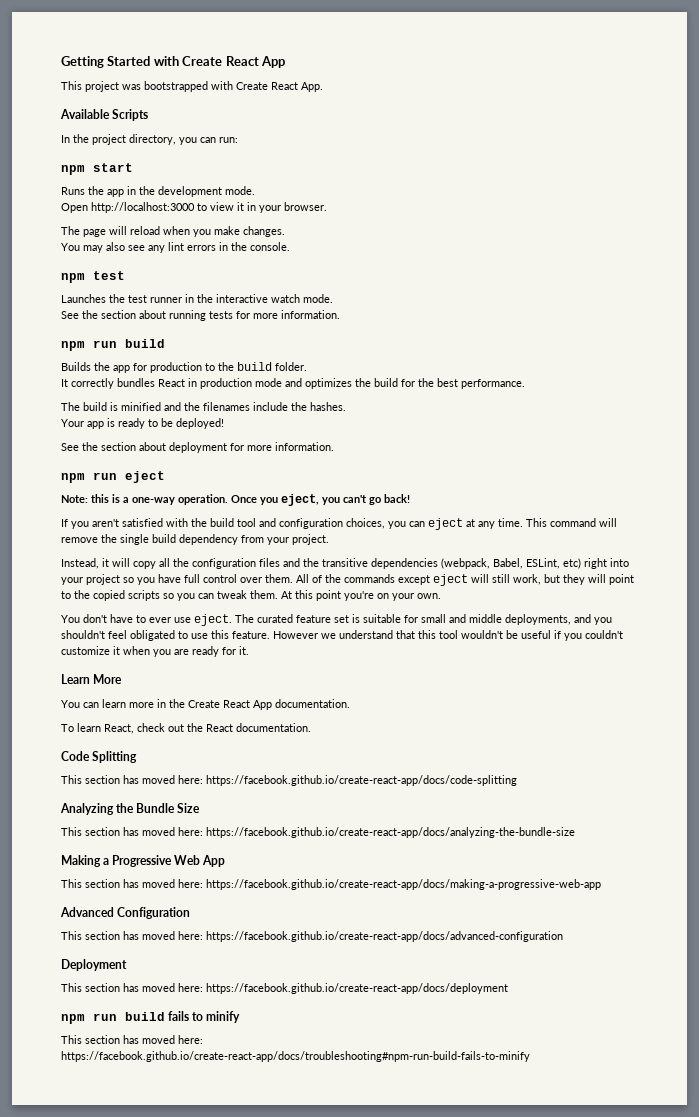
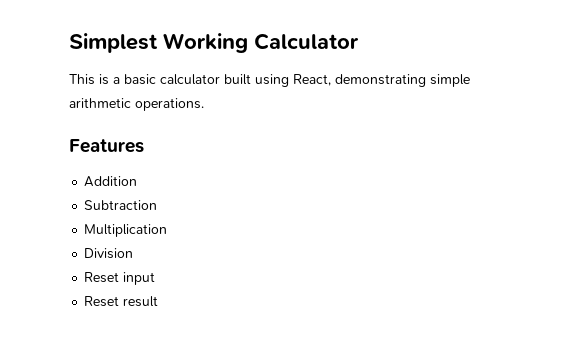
[61,56,285,68] [61,81,323,92] [60,109,149,121] [61,134,238,145] [61,163,133,175] [61,186,255,197] [61,202,327,213] [61,226,285,237] [61,242,290,253] [61,271,125,283] [61,294,333,303] [61,310,340,321] [61,339,165,351] [61,362,307,373] [61,378,525,389] [61,402,346,411] [61,418,224,429] [61,442,334,453] [61,471,165,483] [61,494,410,506] [61,518,617,530] [61,534,329,545] [61,558,629,569] [61,574,634,586] [61,590,441,601] [61,614,612,626] [61,630,623,641] [61,646,249,657] [61,674,123,684] [61,699,350,710] [61,723,311,734] [61,751,138,763] [61,775,517,786] [60,803,201,815] [61,827,575,838] [61,855,226,867] [61,879,601,890] [60,907,191,919] [61,931,563,942] [61,959,127,971] [61,983,508,994] [61,1011,241,1024] [61,1035,203,1044] [61,1051,530,1062] Getting Started with Create React App // This project was bootstrapped with Create React App. // Available Scripts // In the project directory, you can run: // npm start // Runs the app in the development mode. // Open http://localhost:3000 to view it in your browser. // The page will reload when you make changes. // You may also see any lint errors in the console. // npm test // Launches the test runner in the interactive watch mode. // See the section about running tests for more information. // npm run build // Builds the app for production to the build folder. // It correctly bundles React in production mode and optimizes the build for the best performance. // The build is minified and the filenames include the hashes. // Your app is ready to be deployed! // See the section about deployment for more information. // npm run eject // Note: this is a one-way operation. Once you eject, you can't go back! // If you aren't satisfied with the build tool and configuration choices, you can eject at any time. This command will remove the single build dependency from your project. // Instead, it will copy all the configuration files and the transitive dependencies (webpack, Babel, ESLint, etc) right into your project so you have full control over them. All of the commands except eject will still work, but they will point to the copied scripts so you can tweak them. At this point you're on your own. // You don't have to ever use eject. The curated feature set is suitable for small and middle deployments, and you shouldn't feel obligated to use this feature. However we understand that this tool wouldn't be useful if you couldn't customize it when you are ready for it. // Learn More // You can learn more in the Create React App documentation. // To learn React, check out the React documentation. // Code Splitting // This section has moved here: https://facebook.github.io/create-react-app/docs/code-splitting // Analyzing the Bundle Size // This section has moved here: https://facebook.github.io/create-react-app/docs/analyzing-the-bundle-size // Making a Progressive Web App // This section has moved here: https://facebook.github.io/create-react-app/docs/making-a-progressive-web-app // Advanced Configuration // This section has moved here: https://facebook.github.io/create-react-app/docs/advanced-configuration // Deployment // This section has moved here: https://facebook.github.io/create-react-app/docs/deployment // npm run build fails to minify // This section has moved here: https://facebook.github.io/create-react-app/docs/troubleshooting#npm-run-build-fails-to-minify -> [69,33,359,53] [69,74,470,87] [69,98,204,111] [69,139,144,153] [84,176,138,187] [84,200,158,210] [84,224,168,237] [84,248,134,259] [84,272,156,285] [84,296,159,307] Simplest Working Calculator // This is a basic calculator built using React, demonstrating simple arithmetic operations. // Features // Addition // Subtraction // Multiplication // Division // Reset input // Reset result

